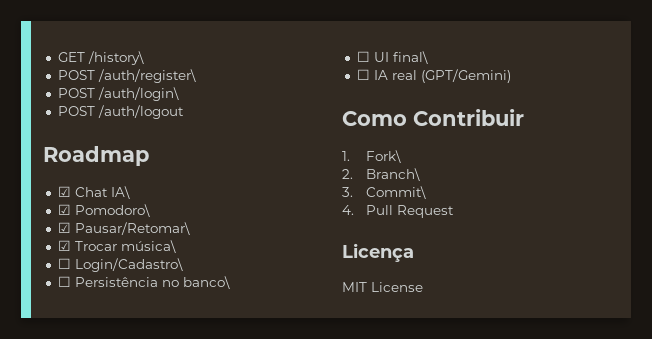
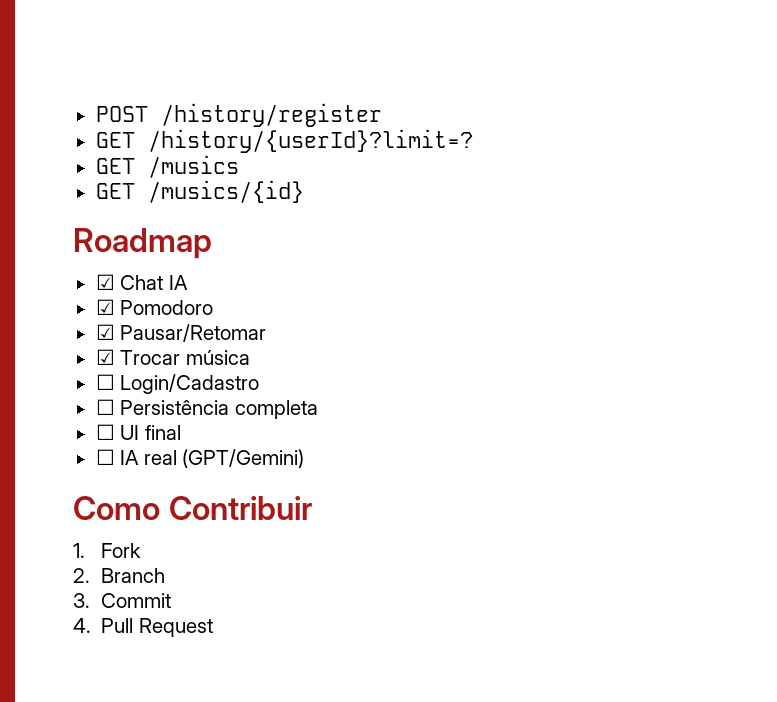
[57,51,144,65] [57,69,196,83] [57,87,179,101] [57,105,184,119] GET /history\ // POST /auth/register\ // POST /auth/login\ // POST /auth/logout -> [95,103,382,127] [95,129,473,153] [95,155,239,178] [95,180,304,203] POST /history/register // GET /history/{userId}?limit=? // GET /musics // GET /musics/{id}
[110,186,130,199] [57,204,150,217] [57,222,190,235] IA\ // ☑ Pomodoro\ // ☑ Pausar/Retomar\ -> [168,275,188,290] [95,299,214,315] [95,324,267,342] IA // ☑ Pomodoro // ☑ Pausar/Retomar
[120,240,176,253] [57,258,183,272] música\ // ☐ Login/Cadastro\ -> [185,350,250,365] [95,374,260,394] música // ☐ Login/Cadastro
[161,276,230,289] no banco\ -> [234,400,318,419] completa
[392,51,428,64] final\ -> [144,425,181,440] final
[366,150,402,163] Fork\ -> [101,543,142,558] Fork
[366,168,421,181] Branch\ -> [101,568,166,583] Branch
[366,186,427,199] Commit\ -> [101,593,172,608] Commit
[342,243,414,262] [342,282,423,292] // Licença // MIT License -> (213, 627) none

